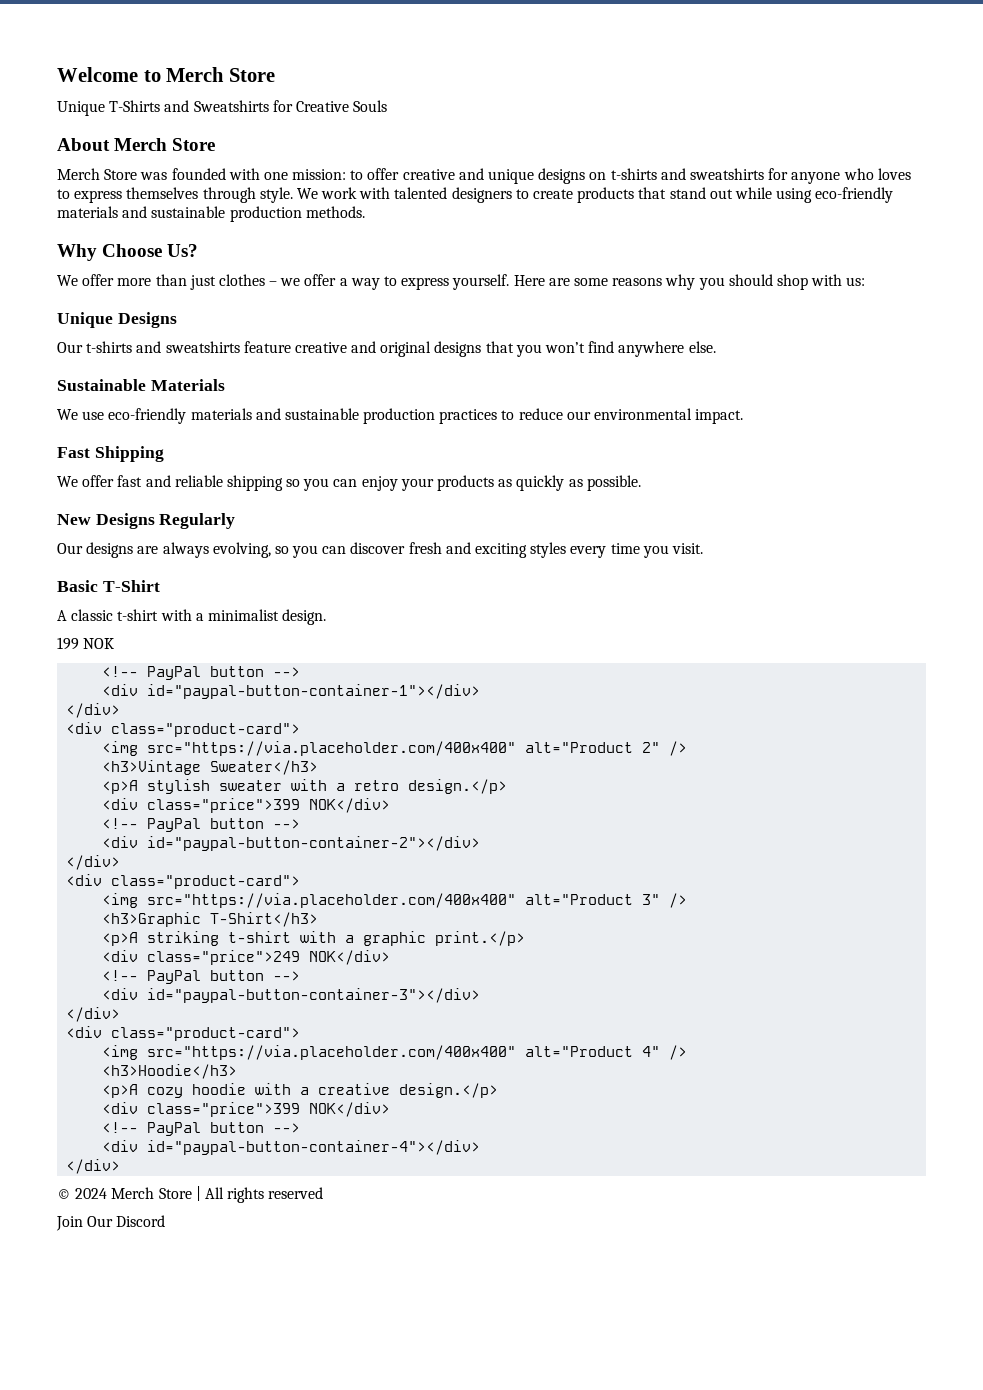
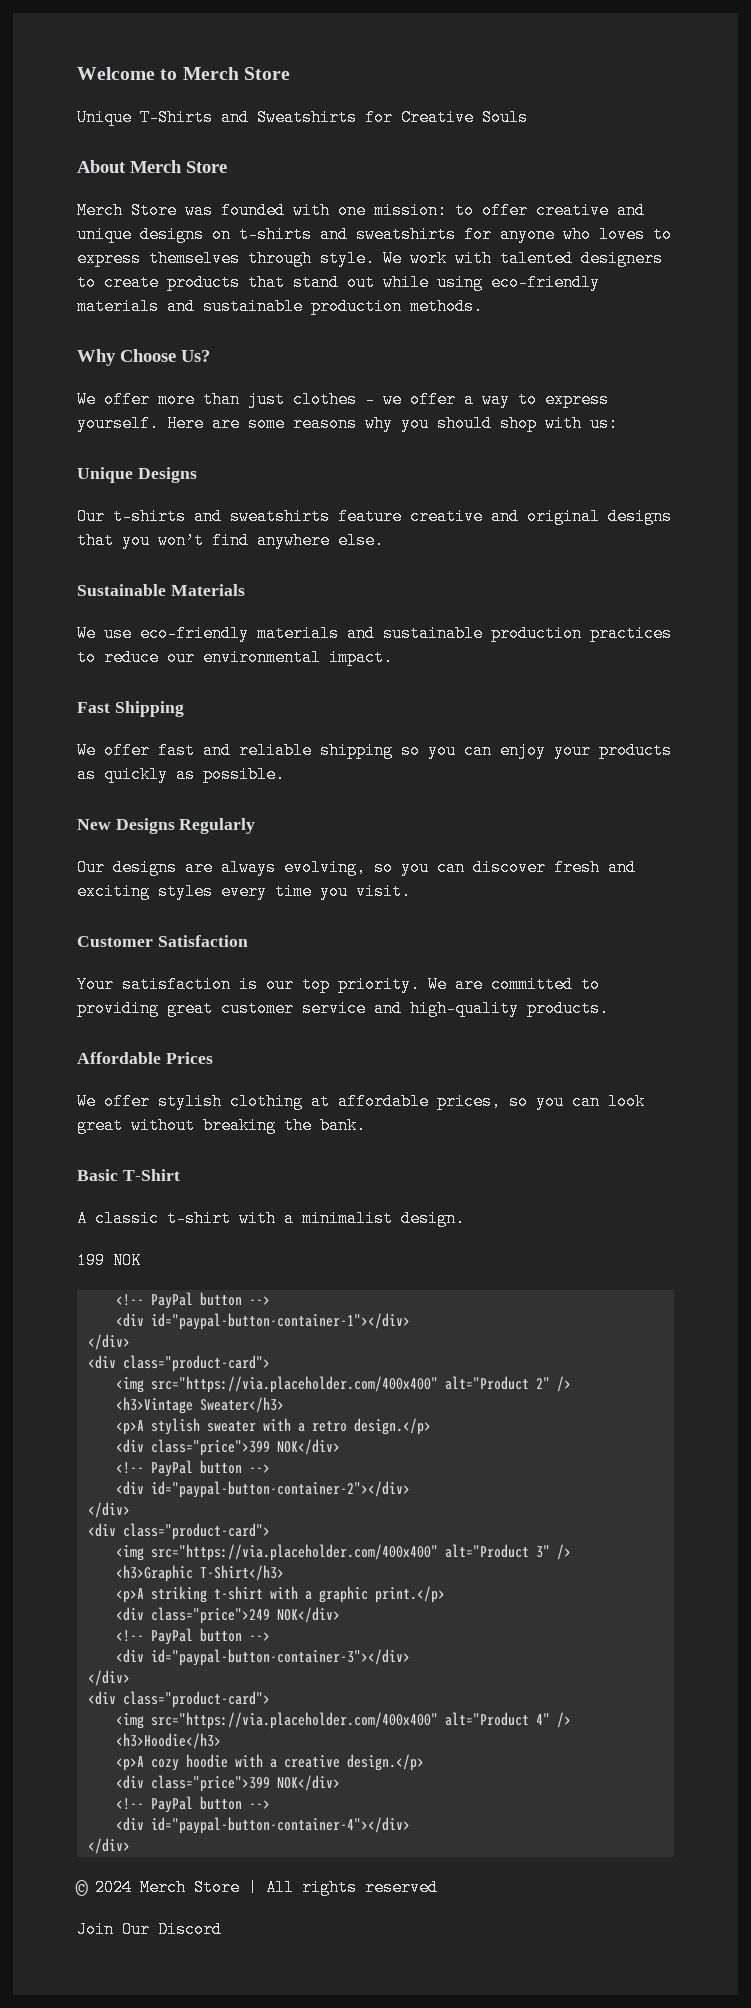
(703, 548) none -> [77,935,248,947] [77,976,600,993] [77,1000,609,1017] [77,1052,213,1064] [77,1093,645,1110] [77,1117,366,1134] // Customer Satisfaction // Your satisfaction is our top priority. We are committed to providing great customer service and high-quality products. // Affordable Prices // We offer stylish clothing at affordable prices, so you can look great without breaking the bank.

